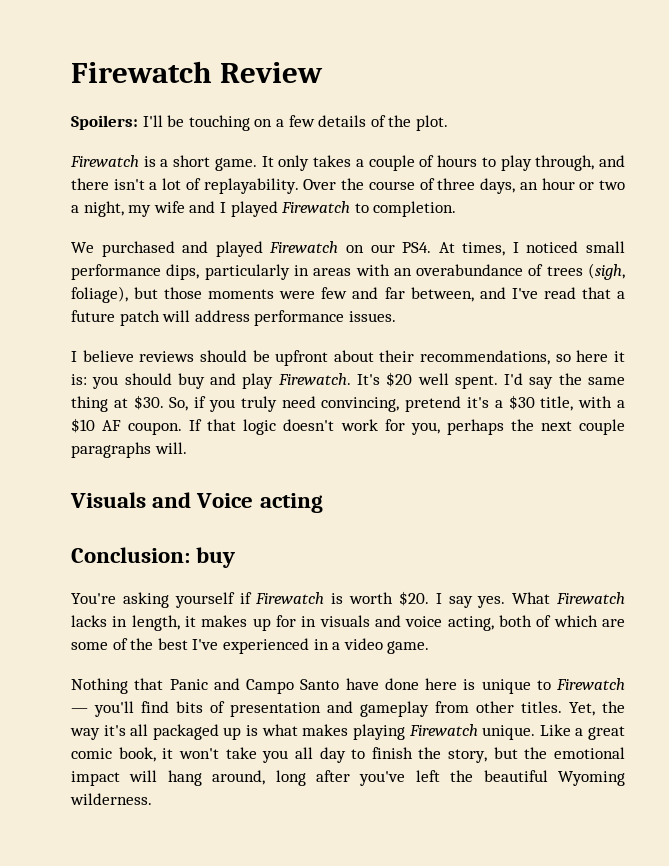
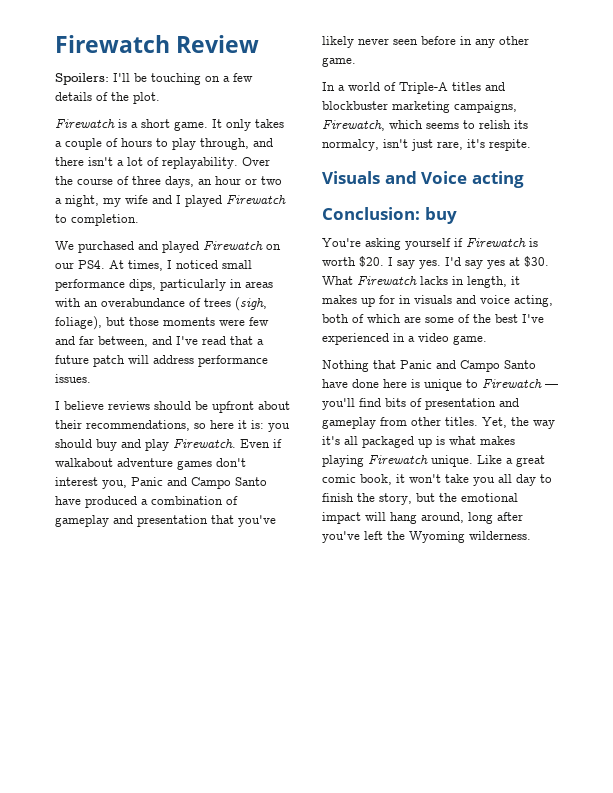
[356,372,625,389] [71,395,625,412] [71,418,626,435] [71,442,187,458] It's $20 well spent. I'd say the same thing at $30. So, if you truly need convincing, pretend it's a $30 title, with a $10 AF coupon. If that logic doesn't work for you, perhaps the next couple paragraphs will. -> [240,439,282,448] [55,458,246,470] [55,477,267,489] [55,496,238,508] [55,515,276,527] [322,36,529,48] [322,57,356,67] [322,82,505,94] [322,101,517,113] [322,120,528,131] [322,139,531,151] Even if walkabout adventure games don't interest you, Panic and Campo Santo have produced a combination of gameplay and presentation that you've likely never seen before in any other game. // In a world of Triple-A titles and blockbuster marketing campaigns, Firewatch, which seems to relish its normalcy, isn't just rare, it's respite.
(506, 602) none -> [445,256,549,269] I'd say yes at $30.
[483,770,548,782] beautiful -> (405, 535) none

